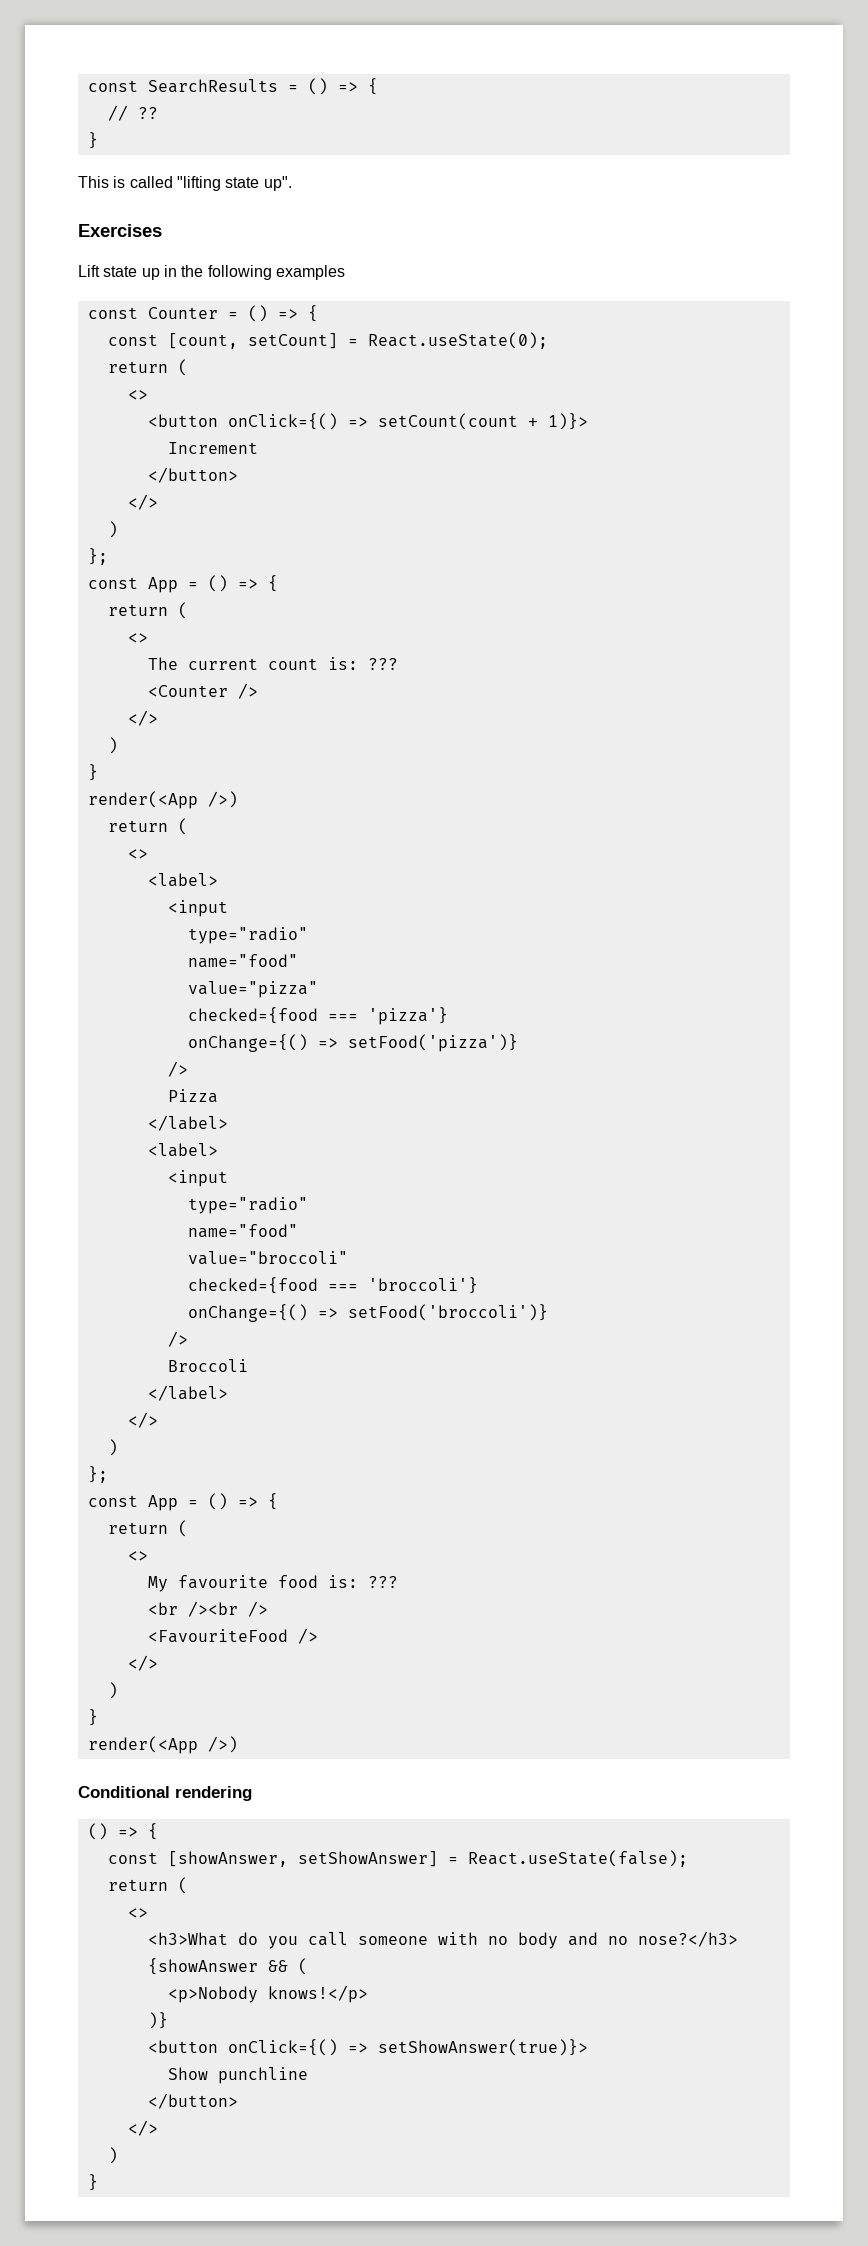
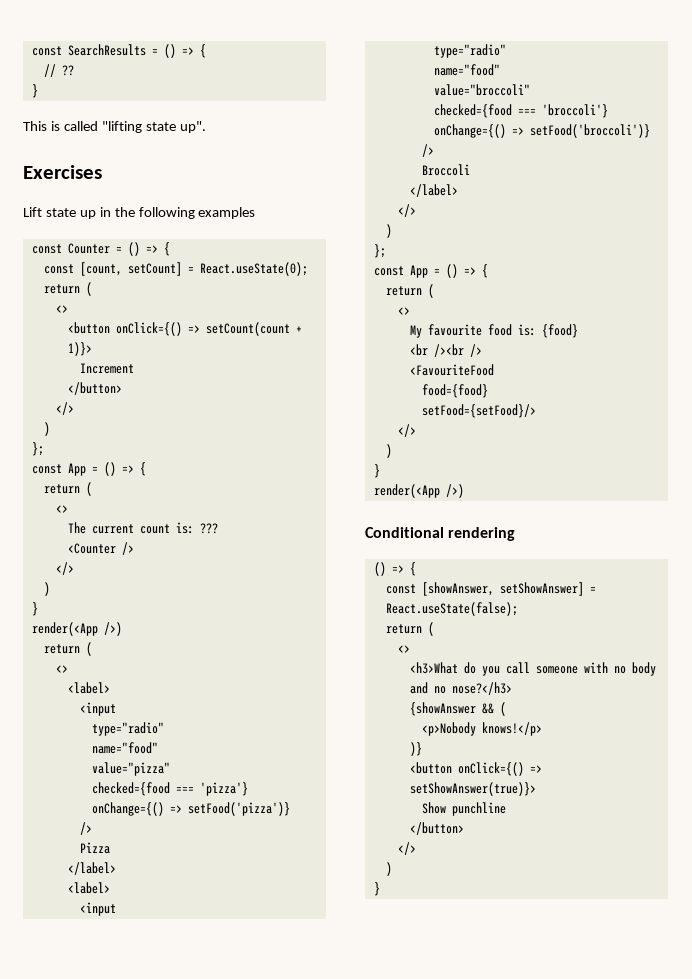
[367,1576,398,1588] ??? -> [541,324,578,338] {food}
[297,1628,318,1644] /> -> [421,384,488,398] [421,404,536,418] // food={food} // setFood={setFood}/>

